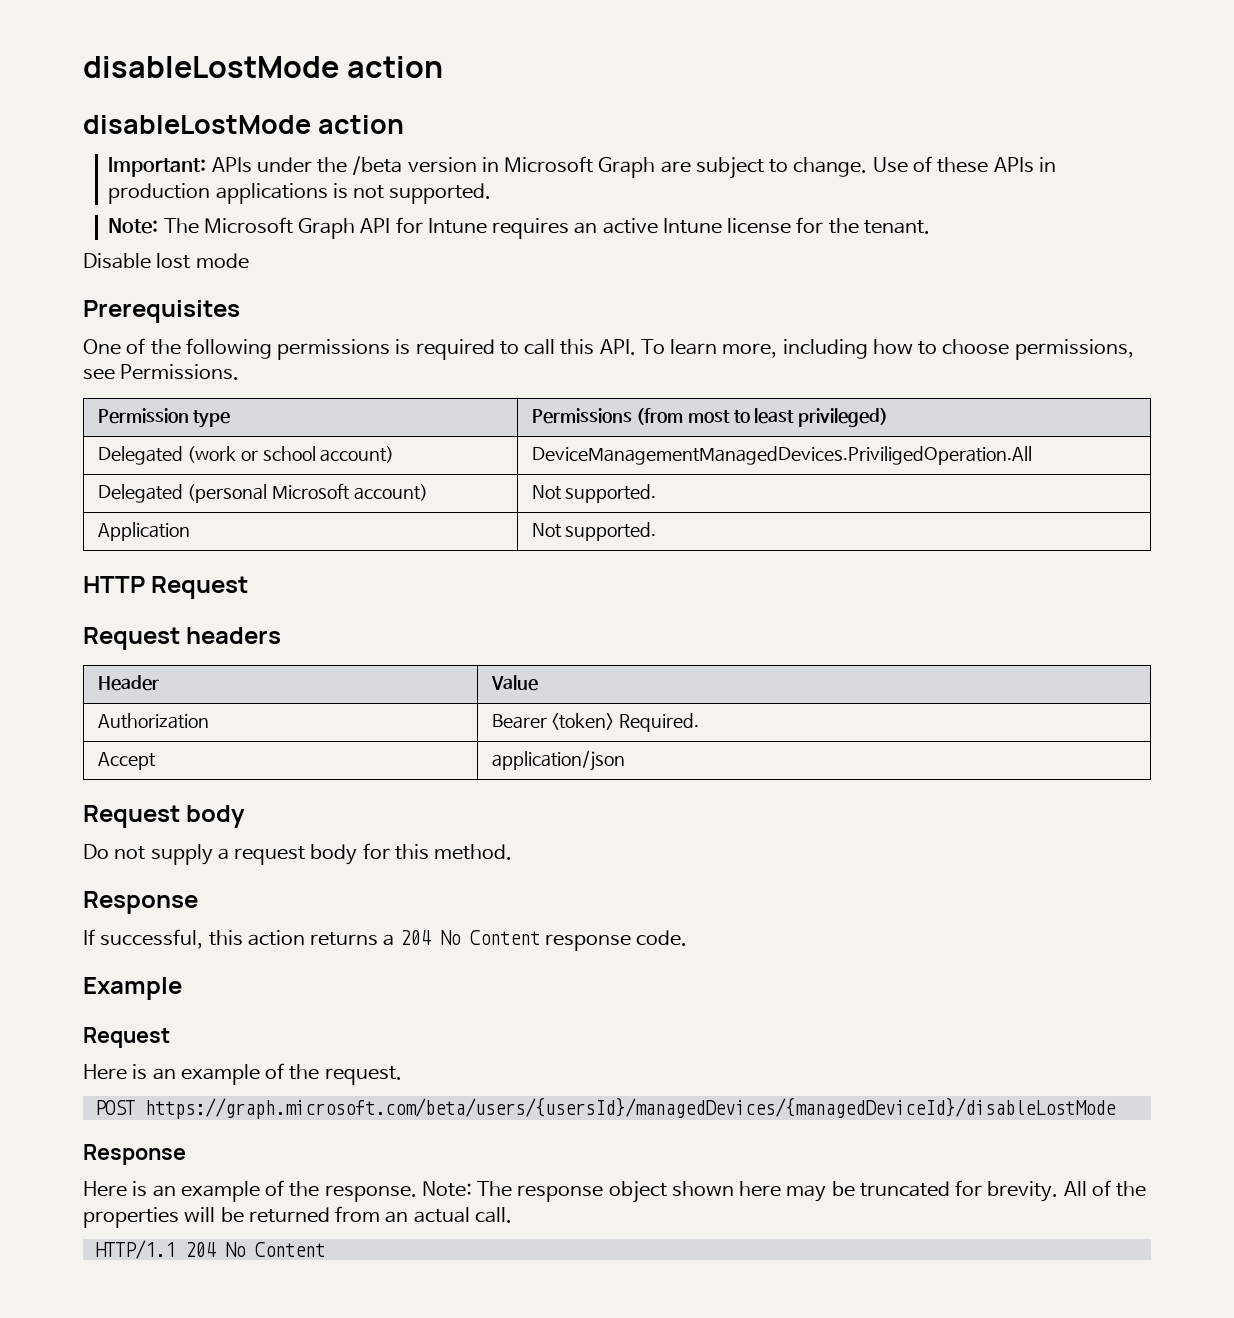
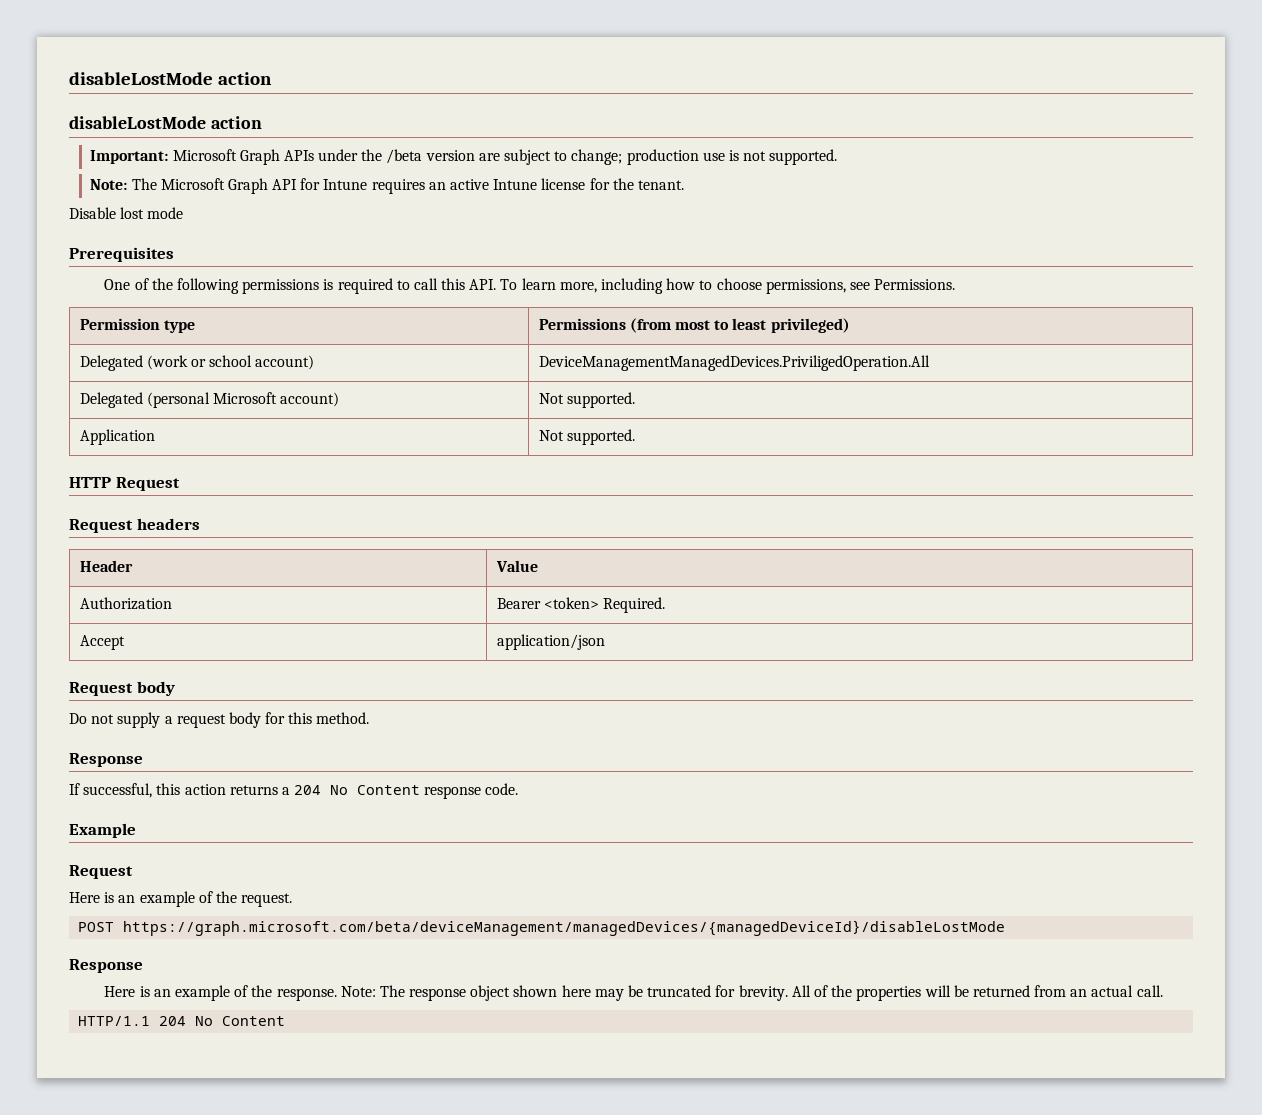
(207, 167) none -> [172,149,280,165] Microsoft Graph
[481,156,1056,179] [108,183,328,204] in Microsoft Graph are subject to change. Use of these APIs in production applications -> [478,149,725,165] are subject to change; production use
[144,1097,1116,1119] https://graph.microsoft.com/beta/users/{usersId}/managedDevices/{managedDeviceId}/disableLostMode -> [123,920,1006,936] https://graph.microsoft.com/beta/deviceManagement/managedDevices/{managedDeviceId}/disableLostMode

